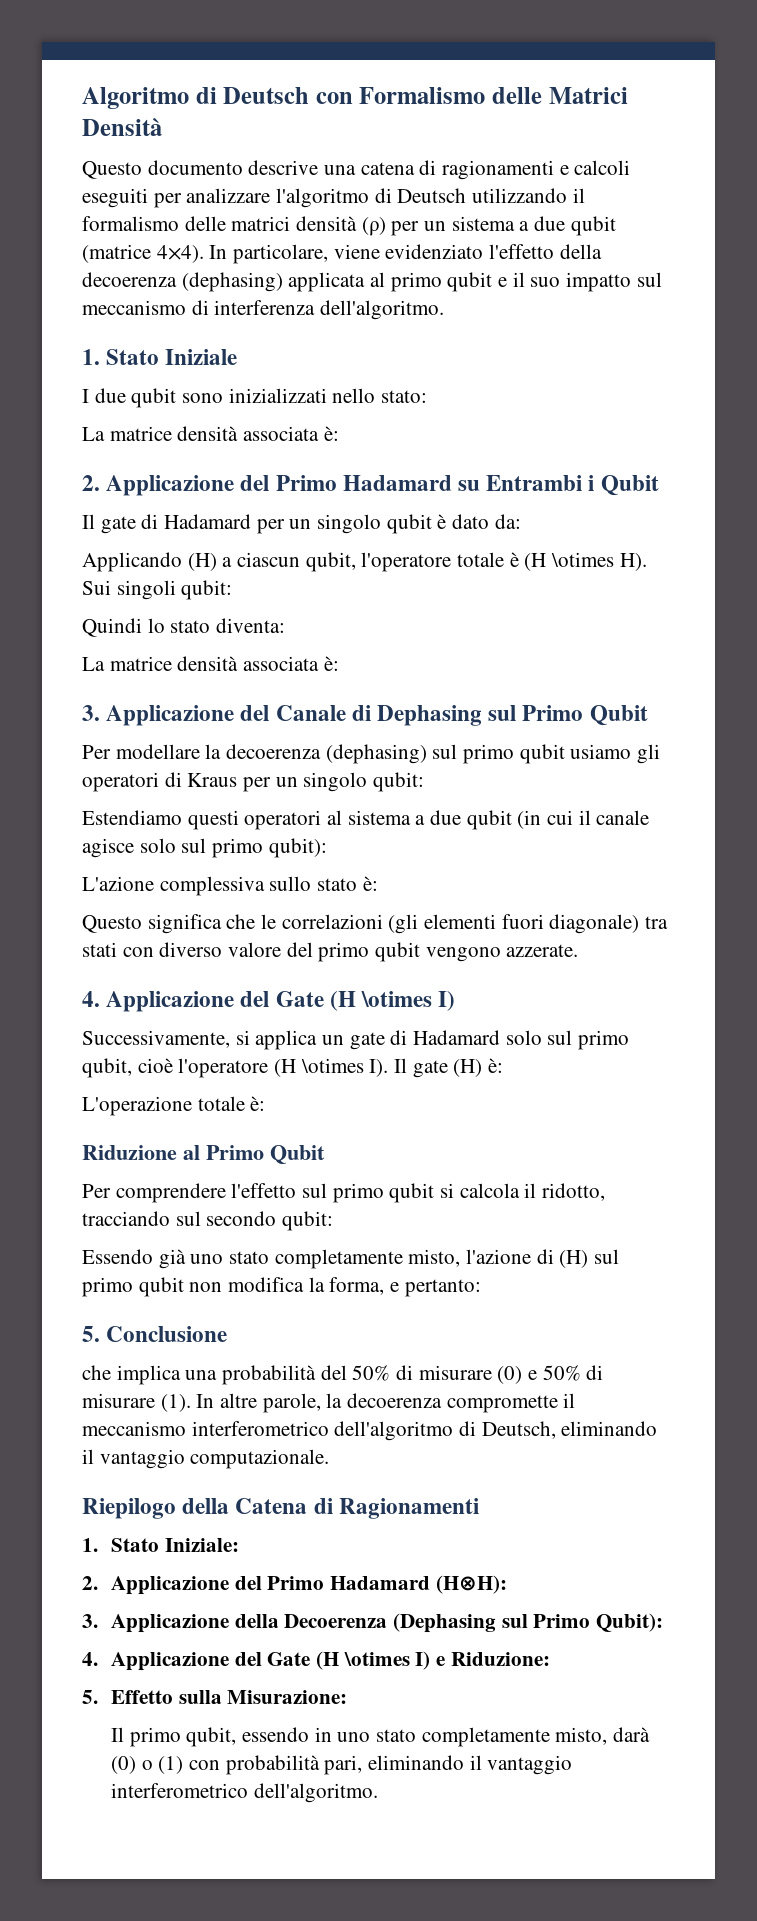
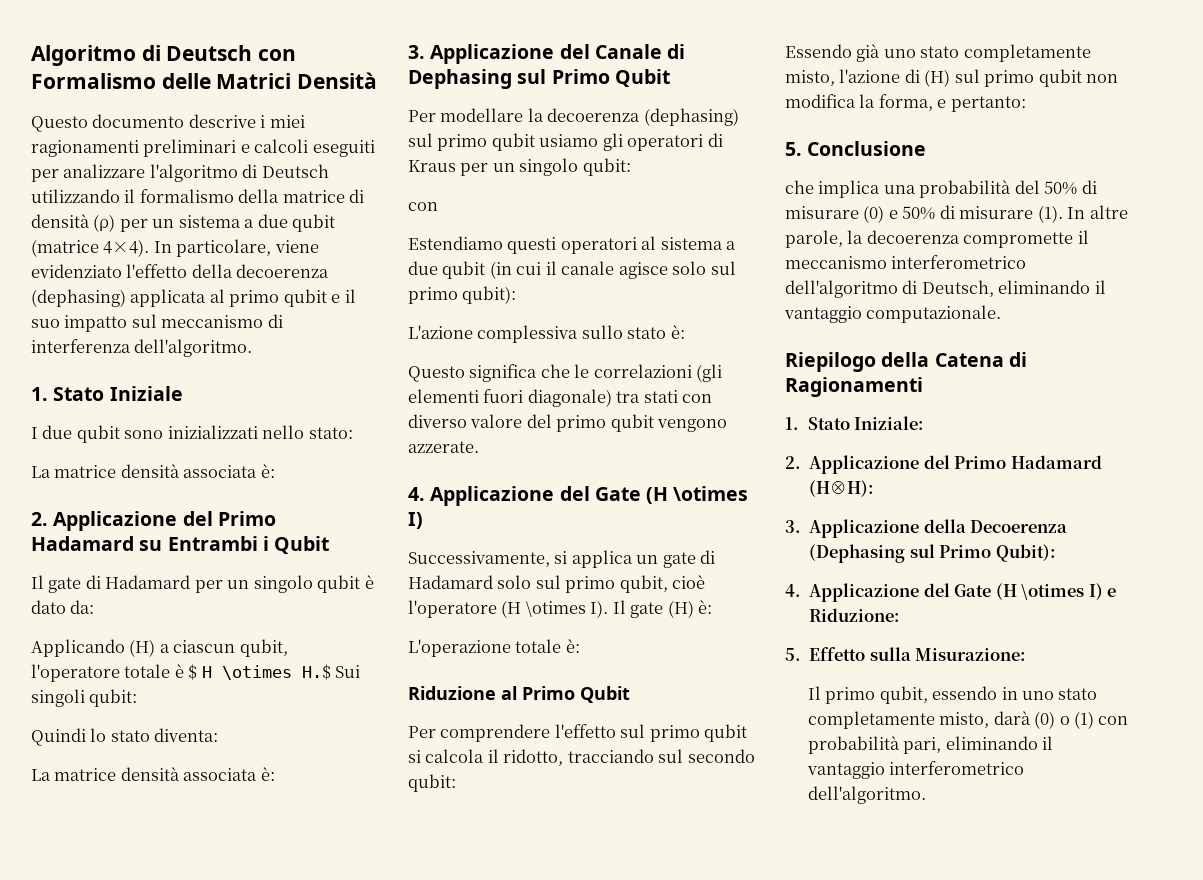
[324,160,555,180] una catena di ragionamenti -> [260,115,305,128] [31,139,237,157] i miei ragionamenti preliminari
[184,216,291,231] delle matrici -> [238,189,365,203] della matrice di
[524,552,647,571] (H \otimes H). -> [188,664,331,680] $ H \otimes H.$
(425, 782) none -> [408,202,438,211] // con

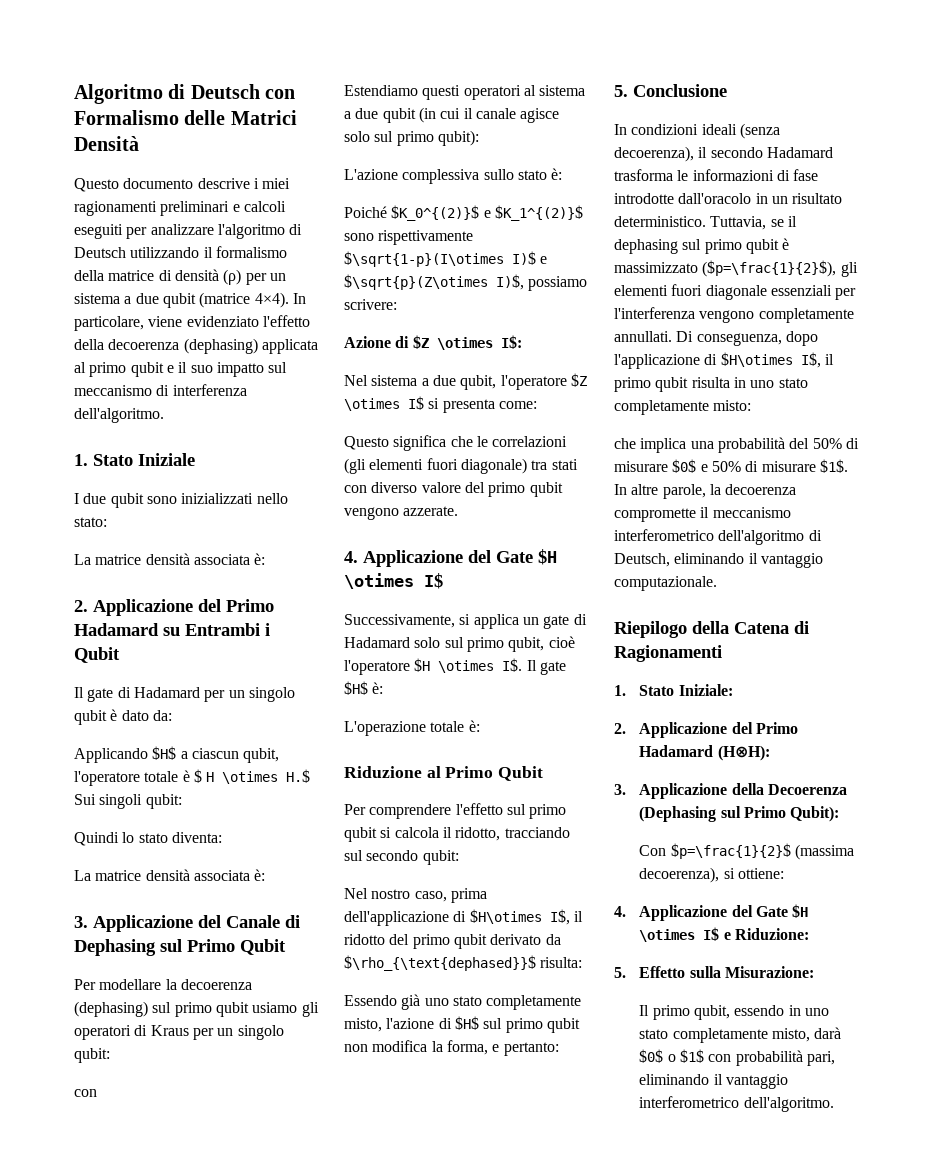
[129,639,156,657] (H) -> [152,746,177,760] $H$
(685, 332) none -> [344,205,583,221] [344,230,474,245] [344,251,548,267] [344,274,588,291] [344,299,397,310] [344,335,522,350] [344,373,587,390] [344,396,537,413] // Poiché $K_0^{(2)}$ e $K_1^{(2)}$ sono rispettivamente $\sqrt{1-p}(I\otimes I)$ e $\sqrt{p}(Z\otimes I)$, possiamo scrivere: // Azione di $Z \otimes I$: // Nel sistema a due qubit, l'operatore $Z \otimes I$ si presenta come:
[646,486,749,504] [408,512,423,529] (H \otimes I) -> [538,549,557,565] [344,573,443,589] $H \otimes I$
[501,600,694,618] (H \otimes I). Il gate (H) -> [414,658,566,675] [344,681,368,695] $H \otimes I$. Il gate $H$
(456, 783) none -> [344,888,487,903] [344,909,583,926] [344,934,561,949] [344,955,583,971] // Nel nostro caso, prima dell'applicazione di $H\otimes I$, il ridotto del primo qubit derivato da $\rho_{\text{dephased}}$ risulta:
[924,69,951,87] (H) -> [454,1016,479,1030] $H$
(927, 148) none -> [614,123,780,139] [614,146,833,162] [614,169,819,181] [614,193,843,204] [614,216,797,230] [614,238,790,254] [614,260,858,277] [614,284,857,300] [614,307,854,323] [614,331,818,346] [614,352,834,369] [614,377,808,392] [614,400,752,415] // In condizioni ideali (senza decoerenza), il secondo Hadamard trasforma le informazioni di fase introdotte dall'oracolo in un risultato deterministico. Tuttavia, se il dephasing sul primo qubit è massimizzato ($p=\frac{1}{2}$), gli elementi fuori diagonale essenziali per l'interferenza vengono completamente annullati. Di conseguenza, dopo l'applicazione di $H\otimes I$, il primo qubit risulta in uno stato completamente misto:
[863,205,885,223] (0) -> [672,459,697,473] $0$
[1037,205,1063,223] (1). -> [819,459,848,473] $1$.
[785,583,1103,602] // 4. Applicazione del Gate (H \otimes I) -> [639,843,854,860] [639,867,784,883] [614,904,809,921] [639,927,720,942] // Con $p=\frac{1}{2}$ (massima decoerenza), si ottiene: // 4. Applicazione del Gate $H \otimes I$
[1034,711,1094,729] (0) o (1) -> [639,1049,704,1063] $0$ o $1$

